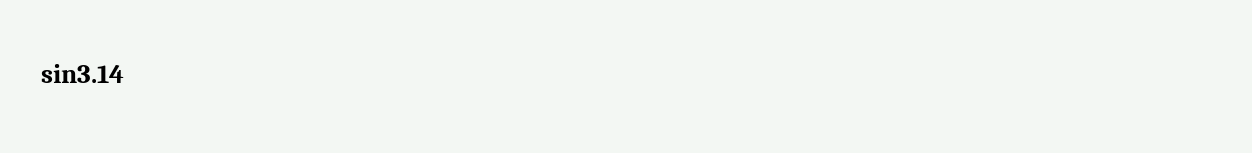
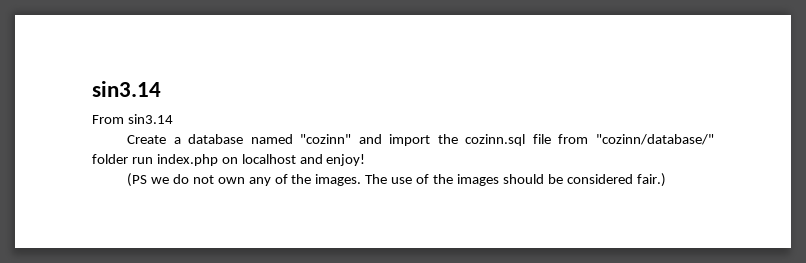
[41,64,124,83] sin3.14 -> [92,81,161,97] [92,114,173,124] [127,134,714,146] [92,154,366,166] [127,173,666,187] sin3.14 // From sin3.14 // Create a database named "cozinn" and import the cozinn.sql file from "cozinn/database/" folder run index.php on localhost and enjoy! // (PS we do not own any of the images. The use of the images should be considered fair.)

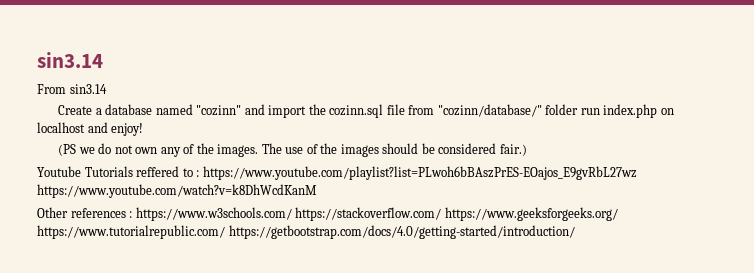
(666, 180) none -> [37,166,637,180] [37,184,317,198] [37,207,618,221] [37,225,575,239] // Youtube Tutorials reffered to : https://www.youtube.com/playlist?list=PLwoh6bBAszPrES-EOajos_E9gvRbL27wz https://www.youtube.com/watch?v=k8DhWcdKanM // Other references : https://www.w3schools.com/ https://stackoverflow.com/ https://www.geeksforgeeks.org/ https://www.tutorialrepublic.com/ https://getbootstrap.com/docs/4.0/getting-started/introduction/

